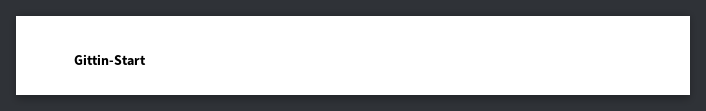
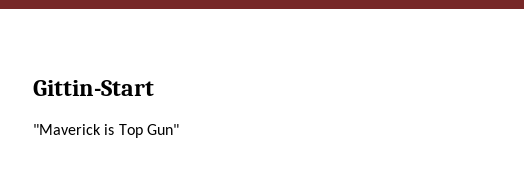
(146, 60) none -> [33,124,179,138] // "Maverick is Top Gun"

